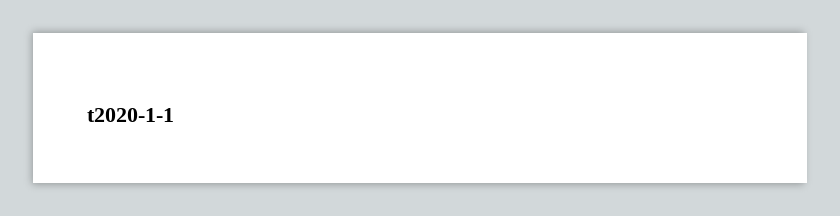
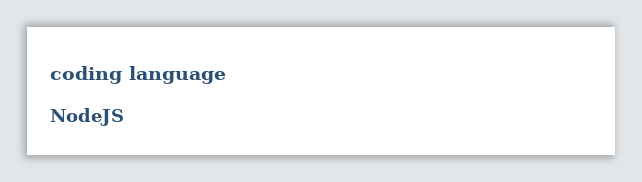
[87,108,174,122] t2020-1-1 -> [50,66,226,84] [50,108,124,126] coding language // NodeJS

